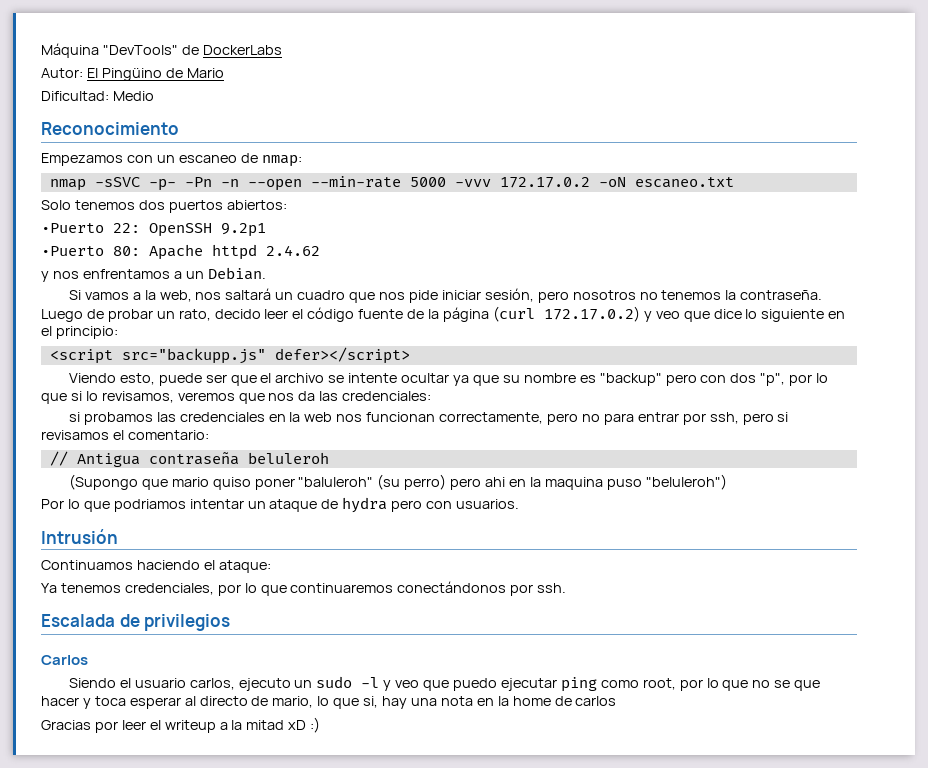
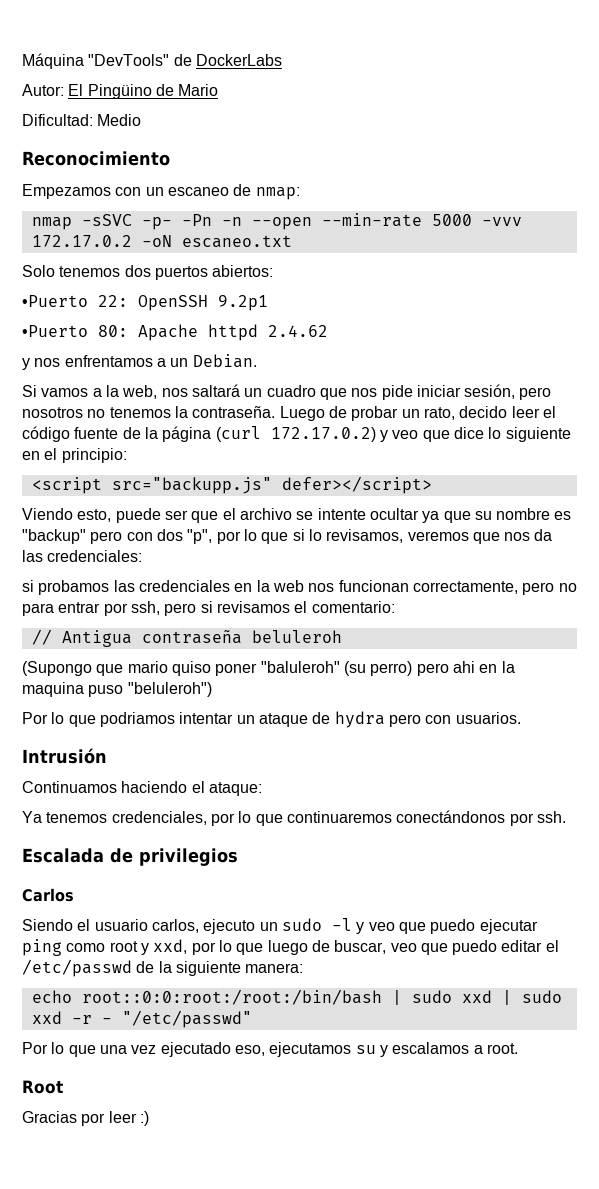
[642,678,821,691] [41,696,617,709] [41,720,307,733] root, por lo que no se que hacer y toca esperar al directo de mario, lo que si, hay una nota en la home de carlos // Gracias por leer el writeup a la mitad xD -> [109,939,559,955] [22,959,304,977] [31,989,562,1005] [31,1010,252,1028] [22,1042,518,1057] [22,1080,63,1094] [22,1111,137,1126] root y xxd, por lo que luego de buscar, veo que puedo editar el /etc/passwd de la siguiente manera: // echo root::0:0:root:/root:/bin/bash | sudo xxd | sudo xxd -r - "/etc/passwd" // Por lo que una vez ejecutado eso, ejecutamos su y escalamos a root. // Root // Gracias por leer

